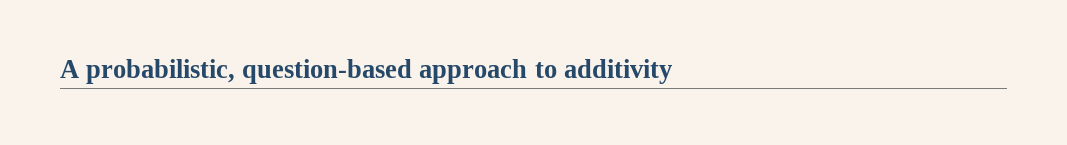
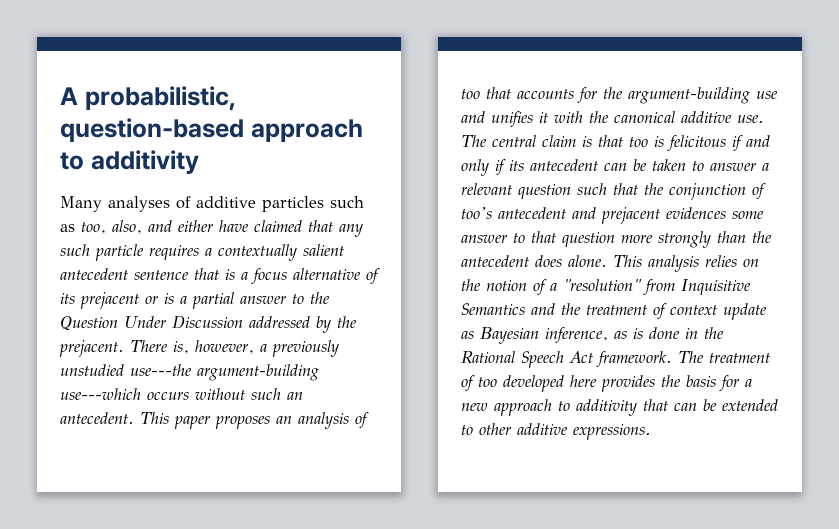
(672, 71) none -> [60,196,364,212] [60,220,363,237] [60,244,344,261] [60,268,380,285] [60,292,330,309] [60,315,357,333] [59,340,339,357] [60,364,319,381] [60,388,303,400] [60,412,369,429] [461,87,778,104] [461,111,764,128] [461,135,770,152] [461,159,769,176] [461,183,766,200] [461,207,764,224] [461,231,772,248] [461,255,759,272] [461,279,751,296] [461,303,767,320] [461,327,724,344] [461,351,770,368] [461,375,752,392] [461,399,778,416] [461,423,651,440] // Many analyses of additive particles such as too, also, and either have claimed that any such particle requires a contextually salient antecedent sentence that is a focus alternative of its prejacent or is a partial answer to the Question Under Discussion addressed by the prejacent. There is, however, a previously unstudied use---the argument-building use---which occurs without such an antecedent. This paper proposes an analysis of too that accounts for the argument-building use and unifies it with the canonical additive use. The central claim is that too is felicitous if and only if its antecedent can be taken to answer a relevant question such that the conjunction of too’s antecedent and prejacent evidences some answer to that question more strongly than the antecedent does alone. This analysis relies on the notion of a "resolution" from Inquisitive Semantics and the treatment of context update as Bayesian inference, as is done in the Rational Speech Act framework. The treatment of too developed here provides the basis for a new approach to additivity that can be extended to other additive expressions.

